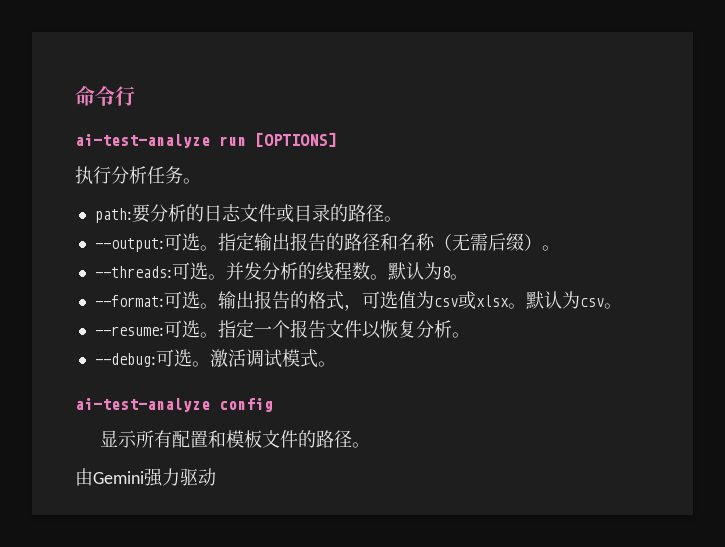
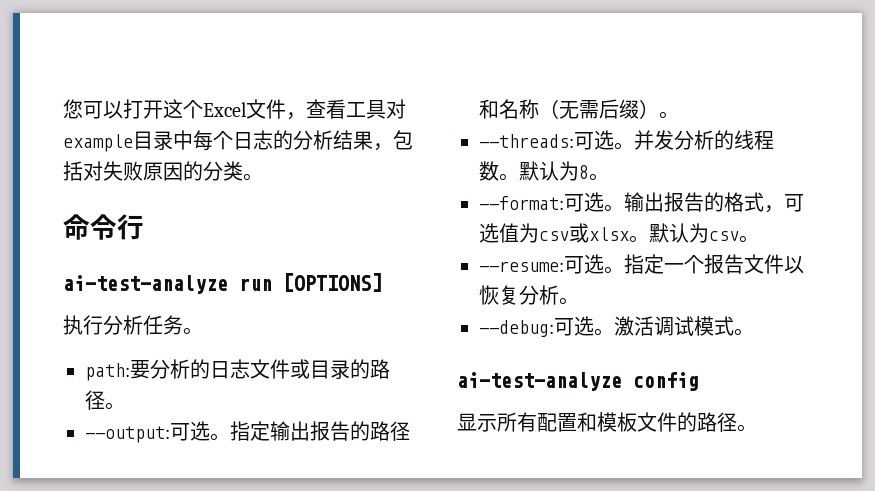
(75, 96) none -> [63,99,406,120] [63,130,413,152] [63,161,263,181] 您可以打开这个Excel文件，查看工具对example目录中每个日志的分析结果，包括对失败原因的分类。 //
[75,468,216,487] // 由Gemini强力驱动 -> (757, 428) none

